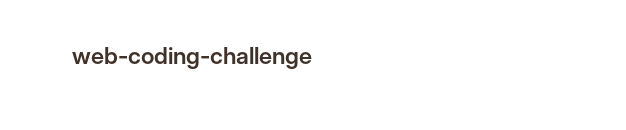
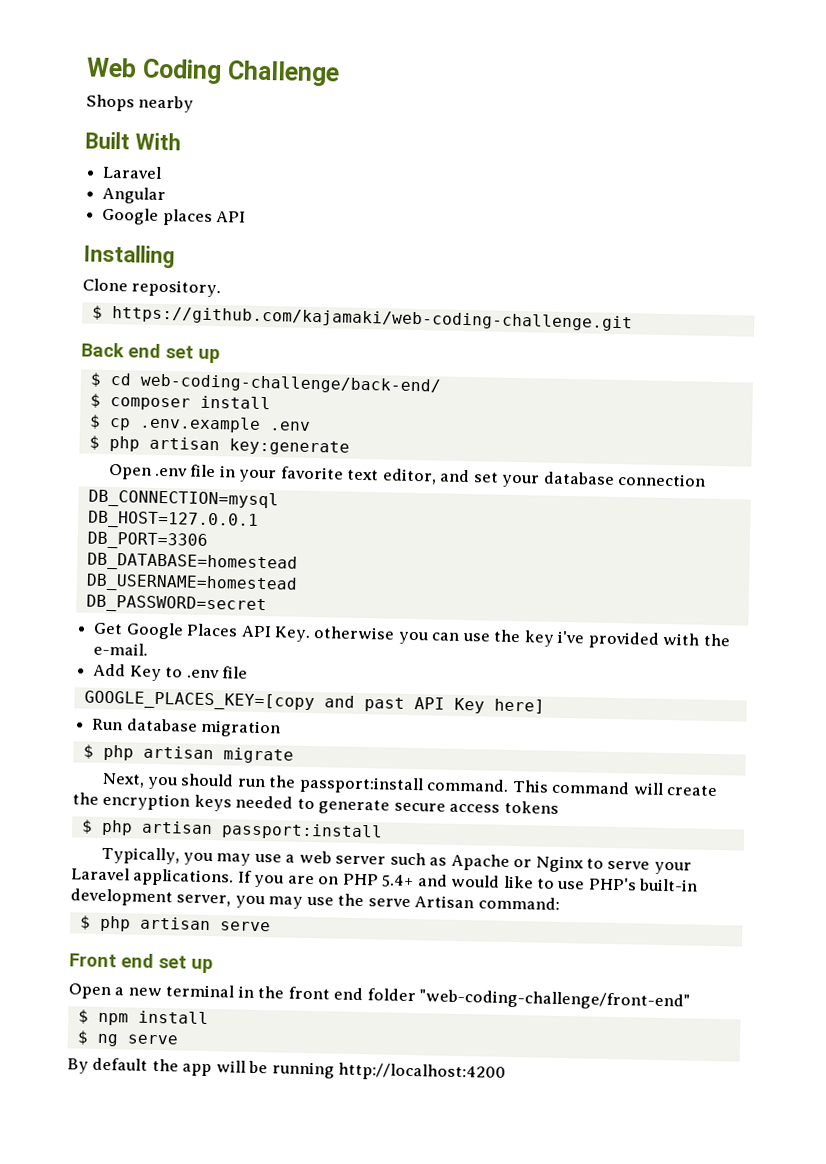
[72,47,312,69] web-coding-challenge -> [86,57,340,87] [86,94,195,113] [85,131,181,151] [102,165,163,179] [102,186,167,205] [102,207,247,226] [83,244,175,269] [82,278,222,298] [91,305,633,332] [81,342,220,364] [89,372,441,395] [89,393,271,411] [88,414,311,433] [88,435,350,456] [107,463,707,488] [87,489,279,510] [87,510,259,530] [86,531,208,550] [86,552,298,573] [85,573,298,594] [85,594,267,615] [93,622,731,649] [93,642,149,656] [93,663,248,682] [83,690,545,714] [92,718,282,738] [82,744,294,764] [101,772,719,797] [72,792,559,815] [80,819,383,841] [100,846,692,875] [71,867,699,892] [70,888,560,910] [79,915,271,932] [69,953,213,974] [68,983,691,1011] [77,1009,209,1026] [76,1030,179,1047] [67,1057,507,1082] Web Coding Challenge // Shops nearby // Built With // Laravel // Angular // Google places API // Installing // Clone repository. // $ https://github.com/kajamaki/web-coding-challenge.git // Back end set up // $ cd web-coding-challenge/back-end/ // $ composer install // $ cp .env.example .env // $ php artisan key:generate // Open .env file in your favorite text editor, and set your database connection // DB_CONNECTION=mysql // DB_HOST=127.0.0.1 // DB_PORT=3306 // DB_DATABASE=homestead // DB_USERNAME=homestead // DB_PASSWORD=secret // Get Google Places API Key. otherwise you can use the key i've provided with the e-mail. // Add Key to .env file // GOOGLE_PLACES_KEY=[copy and past API Key here] // Run database migration // $ php artisan migrate // Next, you should run the passport:install command. This command will create the encryption keys needed to generate secure access tokens // $ php artisan passport:install // Typically, you may use a web server such as Apache or Nginx to serve your Laravel applications. If you are on PHP 5.4+ and would like to use PHP's built-in development server, you may use the serve Artisan command: // $ php artisan serve // Front end set up // Open a new terminal in the front end folder "web-coding-challenge/front-end" // $ npm install // $ ng serve // By default the app will be running http://localhost:4200

